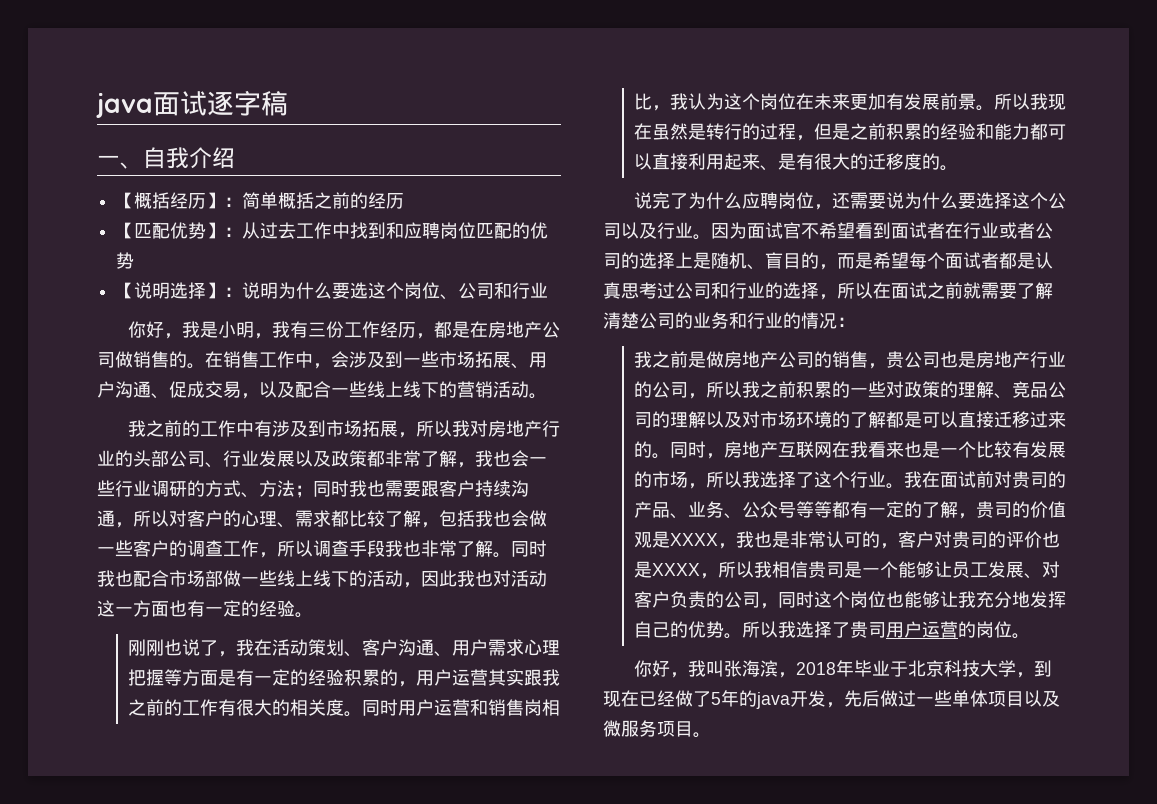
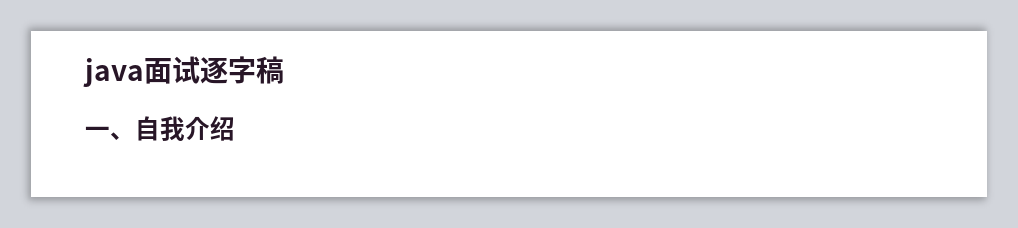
[116,192,405,209] [116,222,549,239] [116,252,135,269] [116,282,549,300] [128,321,561,339] [97,351,547,369] [97,381,547,399] [128,420,561,438] [97,450,547,468] [97,480,529,498] [97,510,547,528] [97,540,547,558] [97,570,547,588] [97,600,313,618] [127,639,560,657] [127,669,560,687] [127,699,560,717] [633,93,1066,111] [633,123,1066,141] [633,153,958,171] [634,192,1067,210] [603,222,1053,240] [603,252,1053,270] [603,282,1053,300] [603,312,855,329] [633,351,1066,369] [633,381,1066,399] [633,411,1066,428] [633,441,1066,459] [633,471,1066,489] [633,501,1066,519] [633,531,1060,549] [633,561,1060,579] [633,591,1066,609] [633,621,1030,639] [634,660,1053,678] [603,690,1060,709] [603,720,711,738] // 【概括经历】：简单概括之前的经历 // 【匹配优势】：从过去工作中找到和应聘岗位匹配的优势 // 【说明选择】：说明为什么要选这个岗位、公司和行业 // 你好，我是小明，我有三份工作经历，都是在房地产公司做销售的。在销售工作中，会涉及到一些市场拓展、用户沟通、促成交易，以及配合一些线上线下的营销活动。 // 我之前的工作中有涉及到市场拓展，所以我对房地产行业的头部公司、行业发展以及政策都非常了解，我也会一些行业调研的方式、方法；同时我也需要跟客户持续沟通，所以对客户的心理、需求都比较了解，包括我也会做一些客户的调查工作，所以调查手段我也非常了解。同时我也配合市场部做一些线上线下的活动，因此我也对活动这一方面也有一定的经验。 // 刚刚也说了，我在活动策划、客户沟通、用户需求心理把握等方面是有一定的经验积累的，用户运营其实跟我之前的工作有很大的相关度。同时用户运营和销售岗相比，我认为这个岗位在未来更加有发展前景。所以我现在虽然是转行的过程，但是之前积累的经验和能力都可以直接利用起来、是有很大的迁移度的。 // 说完了为什么应聘岗位，还需要说为什么要选择这个公司以及行业。因为面试官不希望看到面试者在行业或者公司的选择上是随机、盲目的，而是希望每个面试者都是认真思考过公司和行业的选择，所以在面试之前就需要了解清楚公司的业务和行业的情况： // 我之前是做房地产公司的销售，贵公司也是房地产行业的公司，所以我之前积累的一些对政策的理解、竞品公司的理解以及对市场环境的了解都是可以直接迁移过来的。同时，房地产互联网在我看来也是一个比较有发展的市场，所以我选择了这个行业。我在面试前对贵司的产品、业务、公众号等等都有一定的了解，贵司的价值观是XXXX，我也是非常认可的，客户对贵司的评价也是XXXX，所以我相信贵司是一个能够让员工发展、对客户负责的公司，同时这个岗位也能够让我充分地发挥自己的优势。所以我选择了贵司用户运营的岗位。 // 你好，我叫张海滨，2018年毕业于北京科技大学，到现在已经做了5年的java开发，先后做过一些单体项目以及微服务项目。 -> (235, 128) none

